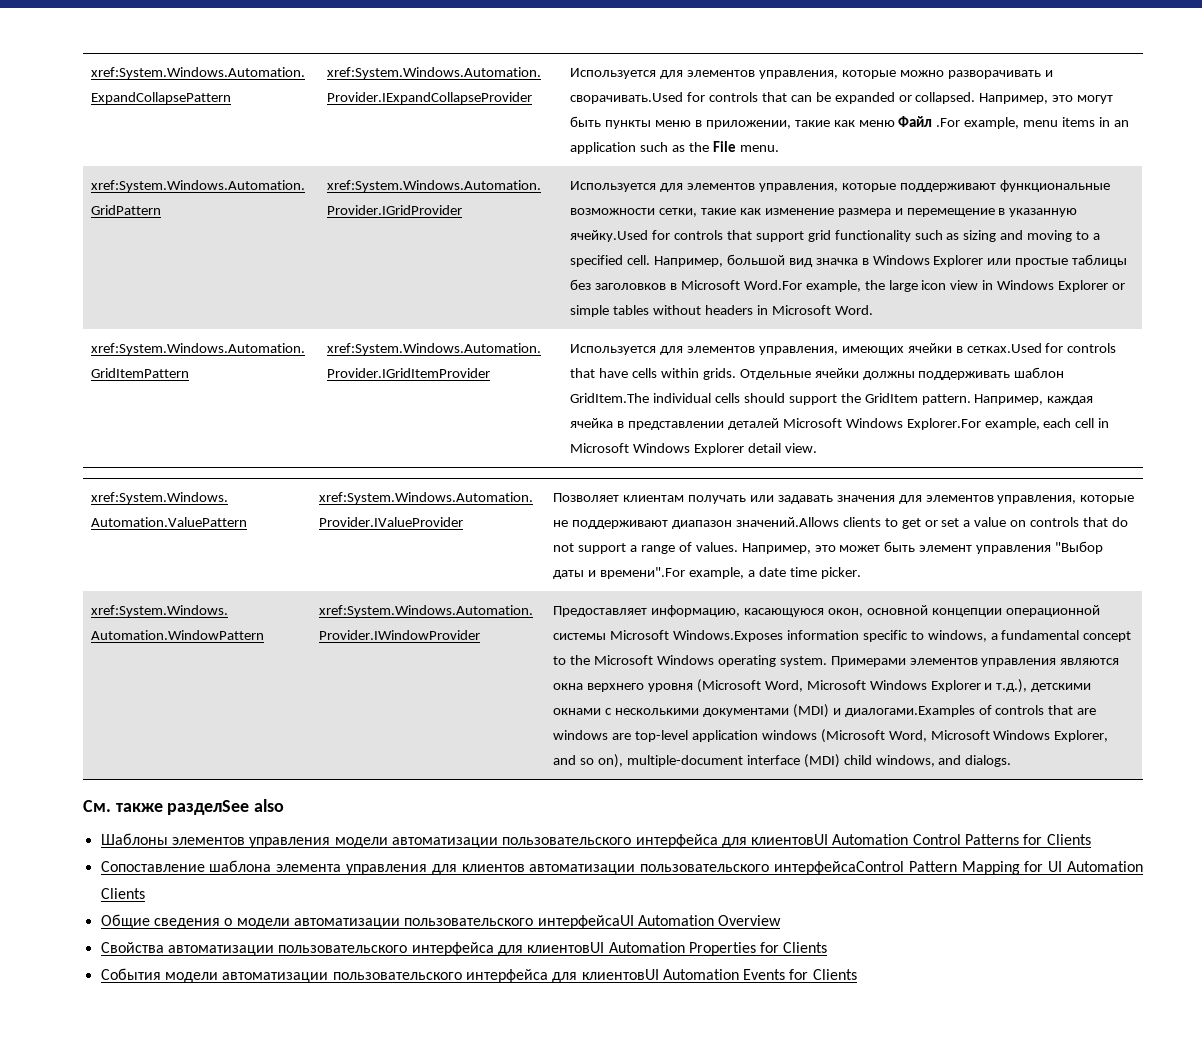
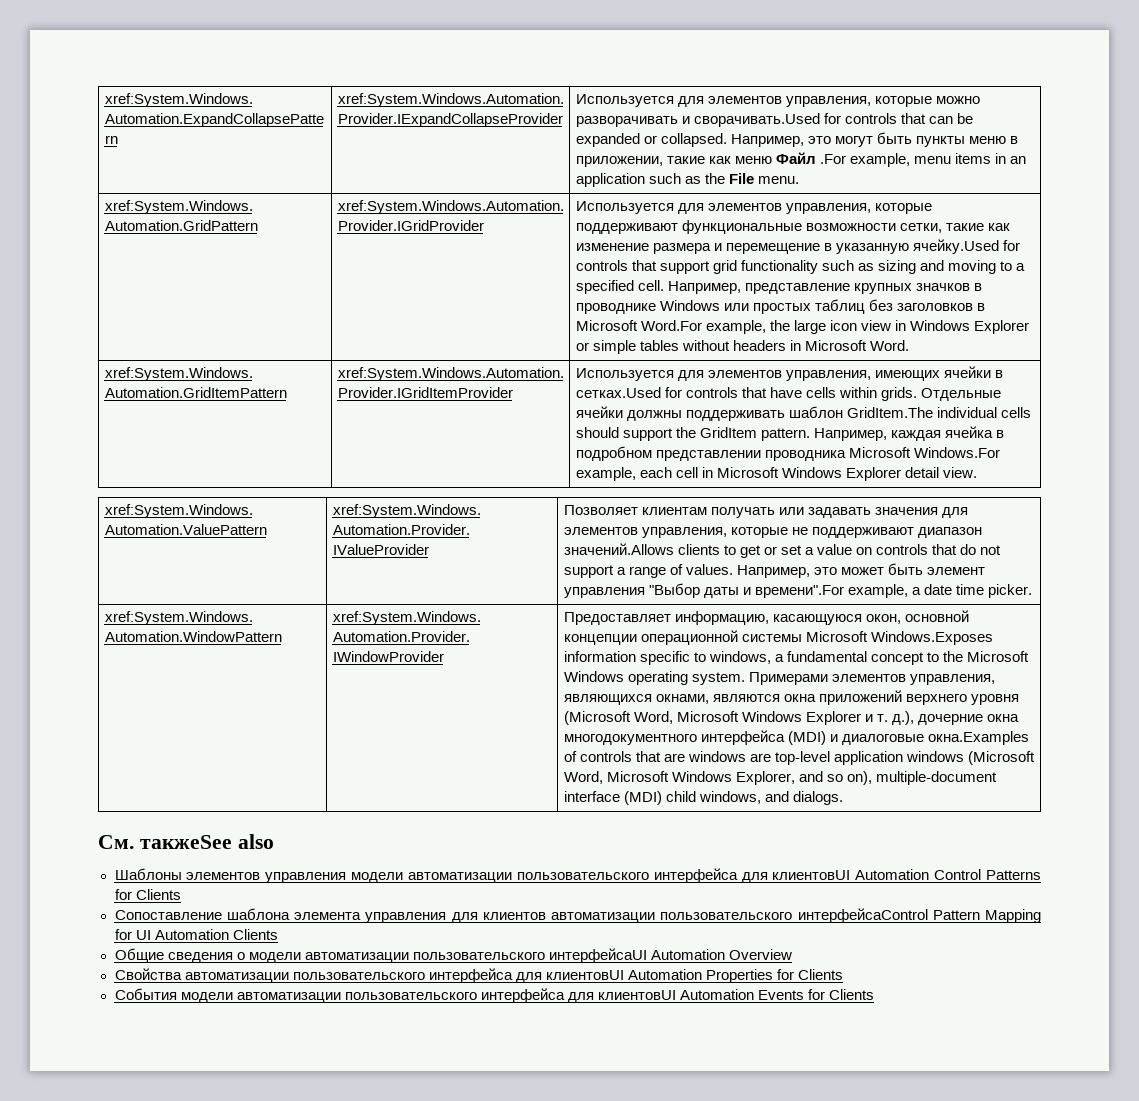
[726,254,1128,267] большой вид значка в Windows Explorer или простые таблицы -> [744,283,982,294] [575,299,865,314] представление крупных значков в проводнике Windows или простых таблиц
[627,418,981,430] представлении деталей Microsoft Windows Explorer.For -> [575,446,1000,461] подробном представлении проводника Microsoft Windows.For
[981,658,1057,667] управления -> [909,674,995,685] [563,694,709,705] управления, являющихся окнами,
(584, 686) none -> [818,690,902,705] приложений
[996,679,1092,693] [553,704,975,718] т.д.), детскими окнами с несколькими документами (MDI) и диалогами.Examples -> [876,711,1019,725] [563,730,1029,745] т. д.), дочерние окна многодокументного интерфейса (MDI) и диалоговые окна.Examples
[115,800,250,815] также разделSee -> [139,835,232,849] такжеSee

